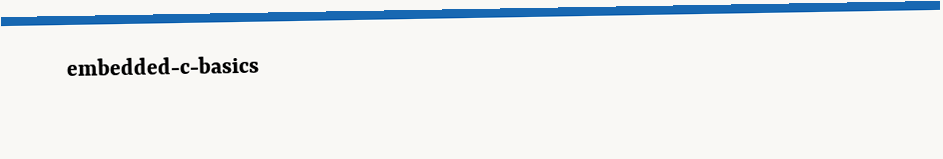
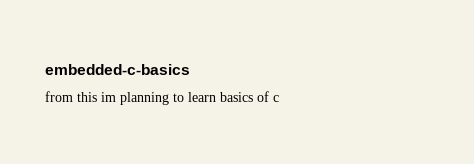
(259, 65) none -> [45,91,279,105] // from this im planning to learn basics of c

